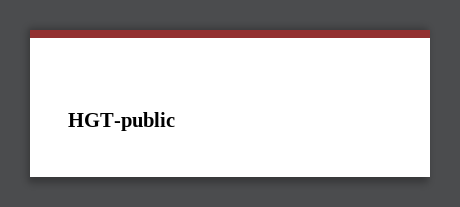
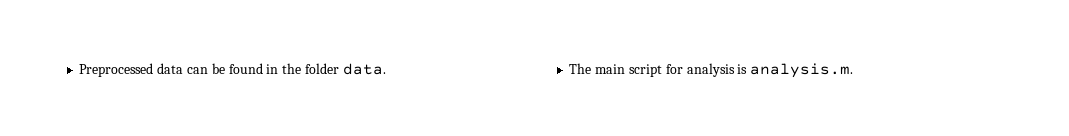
[68,112,175,131] HGT-public -> [79,63,386,77] [569,63,854,78] Preprocessed data can be found in the folder data. // The main script for analysis is analysis.m.

